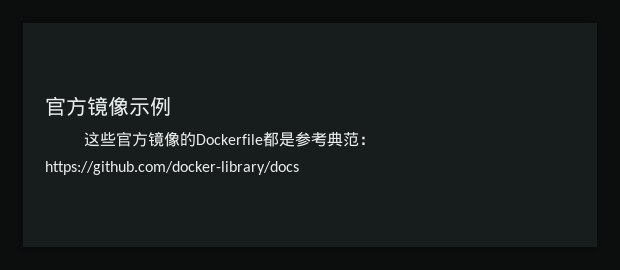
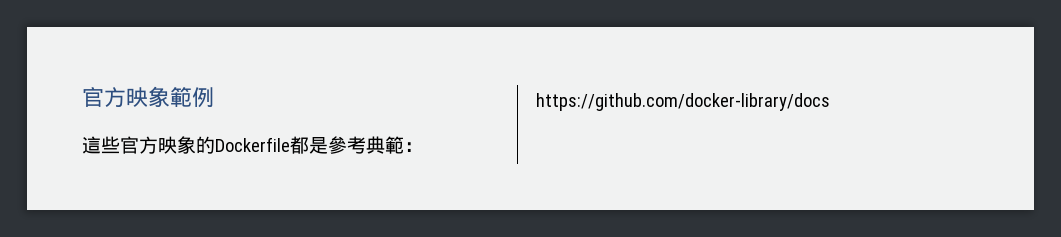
[45,96,150,116] 官方镜像示 -> [82,86,192,107] 官方映象範
[84,131,181,147] 这些官方镜像 -> [82,136,196,154] 這些官方映象
[295,131,360,147] 参考典范 -> [328,136,404,154] 參考典範

